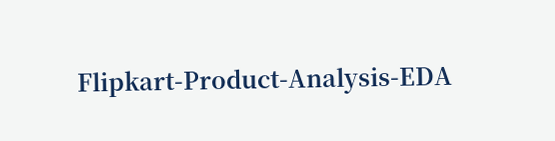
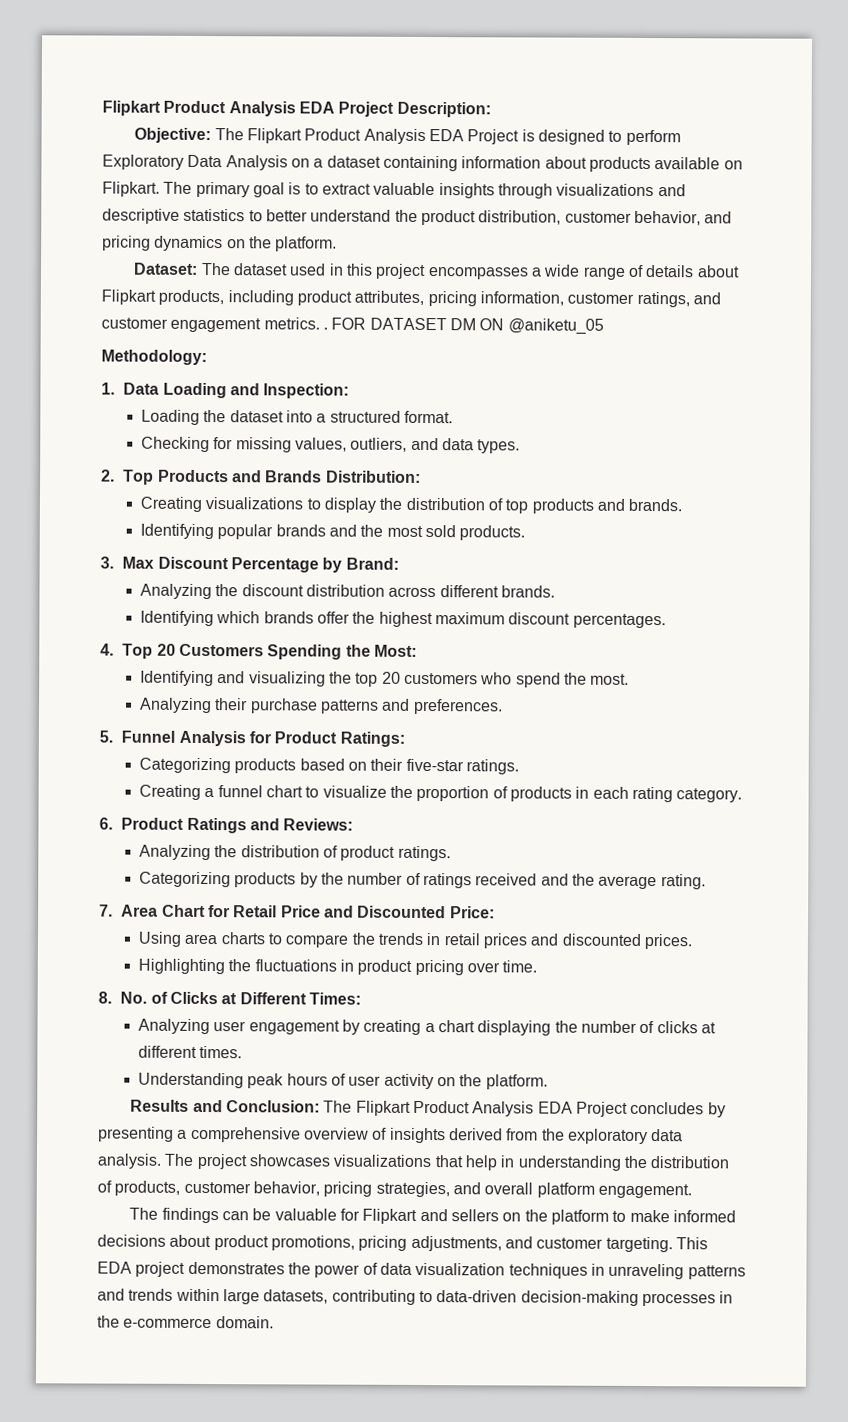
[76,64,453,99] Flipkart-Product-Analysis-EDA -> [102,100,491,118] [134,127,681,146] [102,154,743,173] [102,181,686,199] [102,208,733,226] [102,235,338,252] [133,262,740,280] [101,289,721,308] [101,317,604,335] [101,349,207,366] [101,382,350,399] [141,409,453,425] [141,436,521,454] [101,469,421,485] [140,496,683,514] [140,523,526,541] [100,556,399,573] [140,583,555,600] [140,610,666,629] [100,643,418,660] [140,670,630,688] [139,697,503,715] [99,730,405,747] [139,757,519,775] [139,784,743,803] [99,817,354,834] [139,844,451,862] [139,871,706,890] [99,904,495,919] [138,931,692,950] [138,958,538,976] [98,991,362,1005] [138,1018,716,1036] [138,1045,243,1059] [138,1072,548,1090] [130,1099,726,1118] [98,1126,684,1145] [97,1153,730,1171] [97,1180,692,1199] [129,1207,736,1225] [97,1234,708,1253] [97,1261,746,1280] [97,1288,734,1307] [97,1315,274,1329] Flipkart Product Analysis EDA Project Description: // Objective: The Flipkart Product Analysis EDA Project is designed to perform Exploratory Data Analysis on a dataset containing information about products available on Flipkart. The primary goal is to extract valuable insights through visualizations and descriptive statistics to better understand the product distribution, customer behavior, and pricing dynamics on the platform. // Dataset: The dataset used in this project encompasses a wide range of details about Flipkart products, including product attributes, pricing information, customer ratings, and customer engagement metrics. . FOR DATASET DM ON @aniketu_05 // Methodology: // 1. Data Loading and Inspection: // Loading the dataset into a structured format. // Checking for missing values, outliers, and data types. // 2. Top Products and Brands Distribution: // Creating visualizations to display the distribution of top products and brands. // Identifying popular brands and the most sold products. // 3. Max Discount Percentage by Brand: // Analyzing the discount distribution across different brands. // Identifying which brands offer the highest maximum discount percentages. // 4. Top 20 Customers Spending the Most: // Identifying and visualizing the top 20 customers who spend the most. // Analyzing their purchase patterns and preferences. // 5. Funnel Analysis for Product Ratings: // Categorizing products based on their five-star ratings. // Creating a funnel chart to visualize the proportion of products in each rating category. // 6. Product Ratings and Reviews: // Analyzing the distribution of product ratings. // Categorizing products by the number of ratings received and the average rating. // 7. Area Chart for Retail Price and Discounted Price: // Using area charts to compare the trends in retail prices and discounted prices. // Highlighting the fluctuations in product pricing over time. // 8. No. of Clicks at Different Times: // Analyzing user engagement by creating a chart displaying the number of clicks at different times. // Understanding peak hours of user activity on the platform. // Results and Conclusion: The Flipkart Product Analysis EDA Project concludes by presenting a comprehensive overview of insights derived from the exploratory data analysis. The project showcases visualizations that help in understanding the distribution of products, customer behavior, pricing strategies, and overall platform engagement. // The findings can be valuable for Flipkart and sellers on the platform to make informed decisions about product promotions, pricing adjustments, and customer targeting. This EDA project demonstrates the power of data visualization techniques in unraveling patterns and trends within large datasets, contributing to data-driven decision-making processes in the e-commerce domain.

